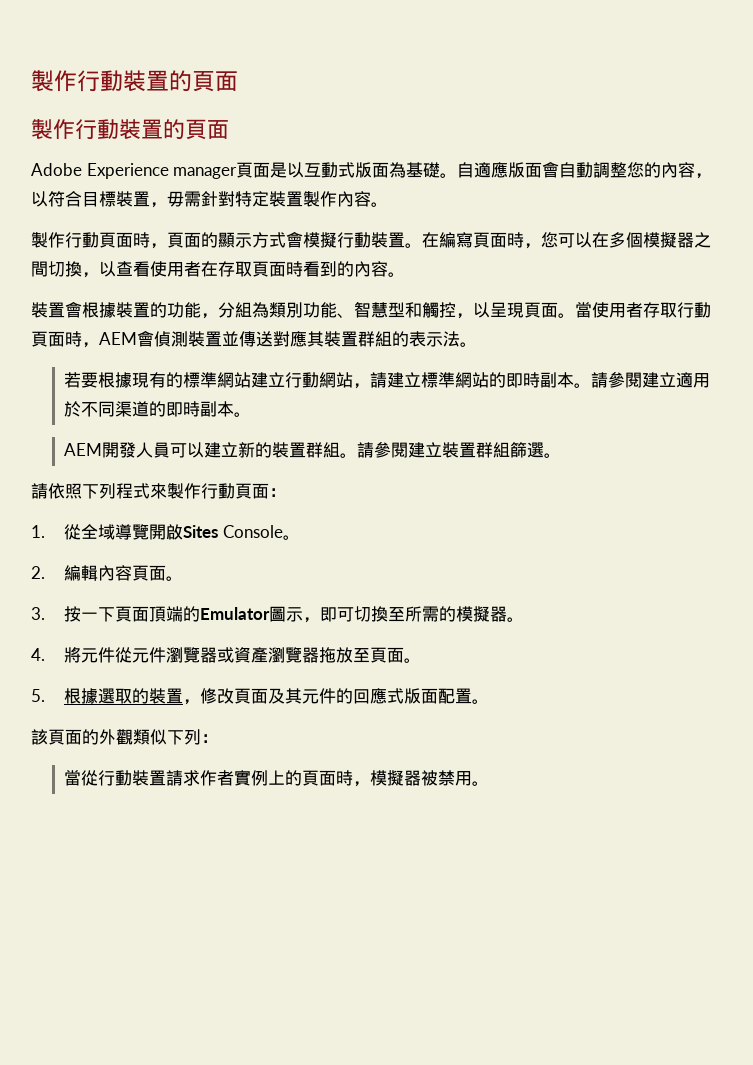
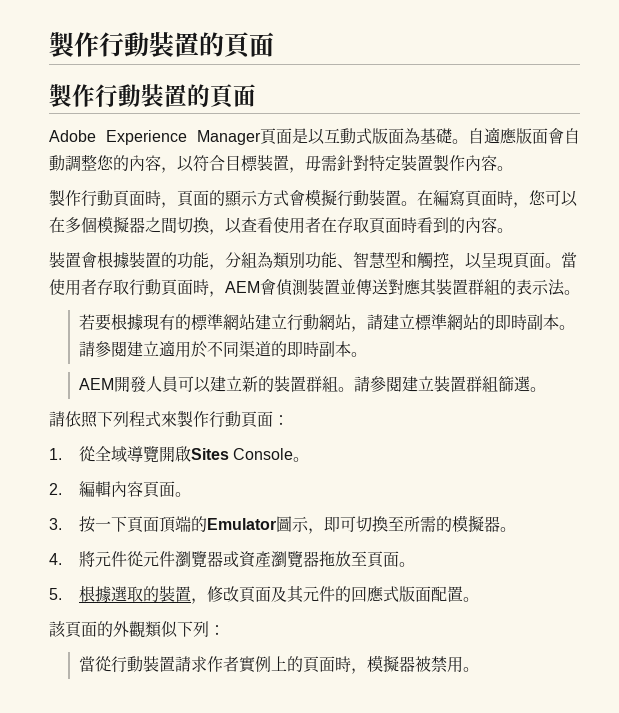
[173,167,238,179] manager -> [197,130,261,145] Manager

